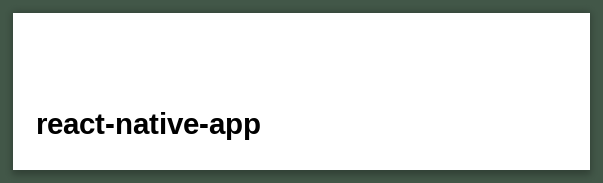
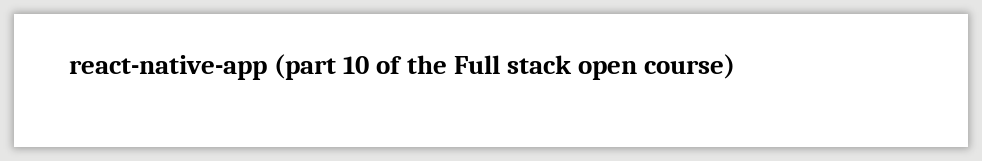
(261, 126) none -> [274,54,736,80] (part 10 of the Full stack open course)

